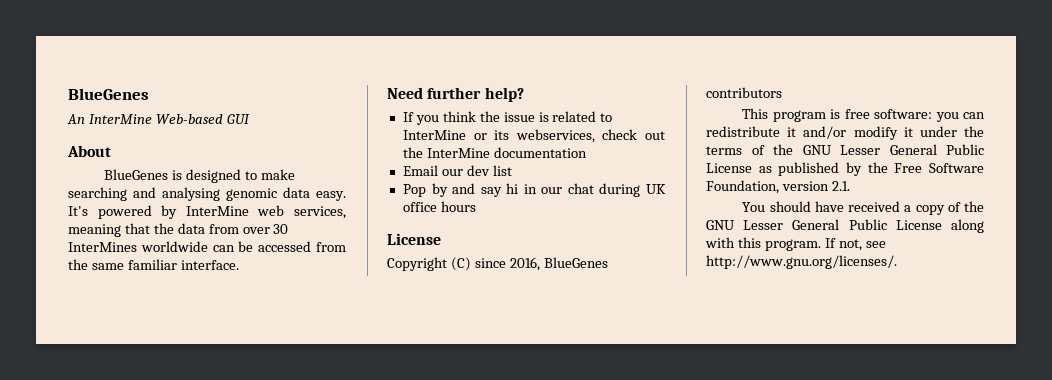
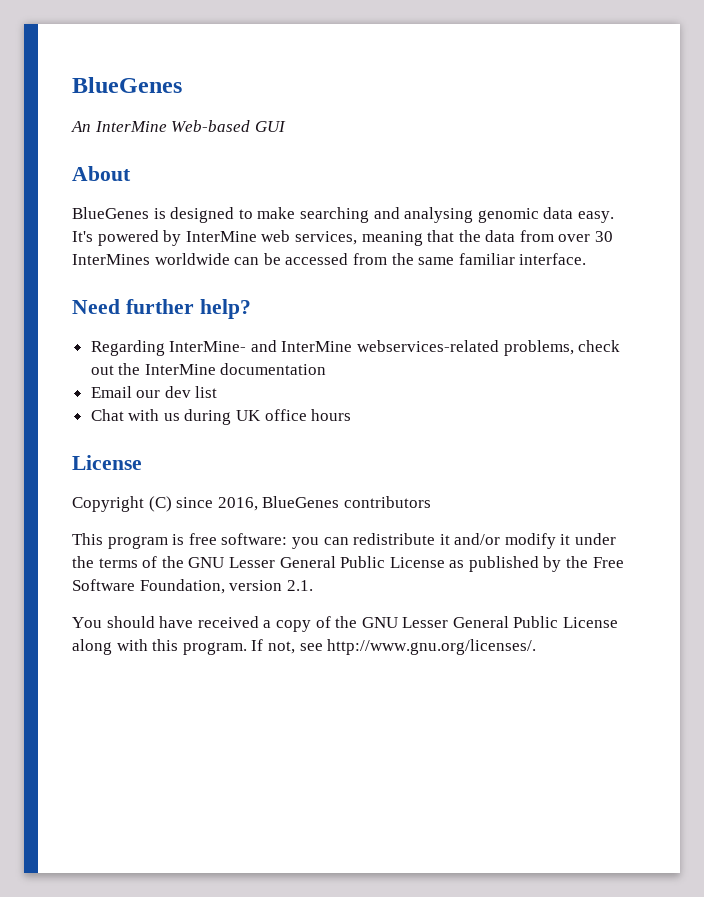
[402,111,613,125] [402,129,595,143] If you think the issue is related to InterMine or its webservices, -> [90,340,574,356] Regarding InterMine- and InterMine webservices-related problems,
[402,183,594,197] Pop by and say hi in our chat -> [90,409,180,421] Chat with us

